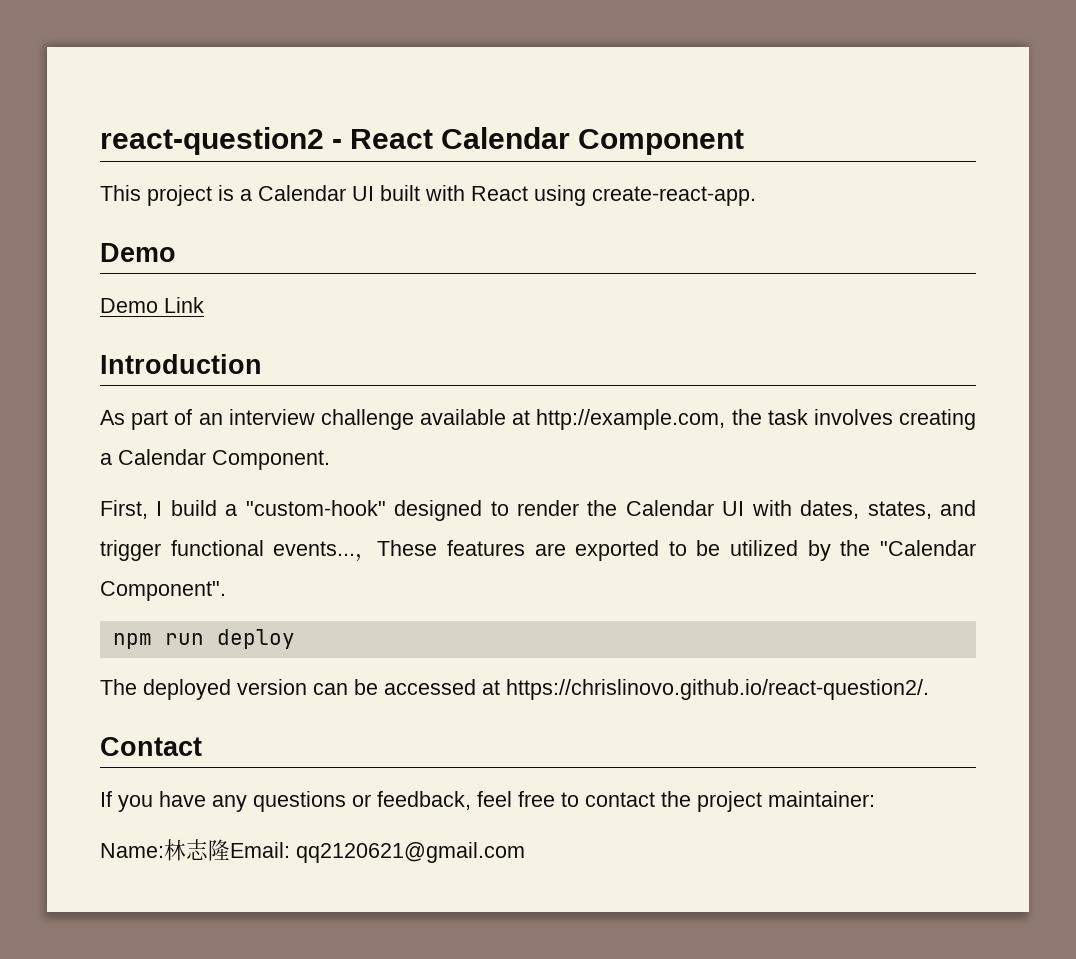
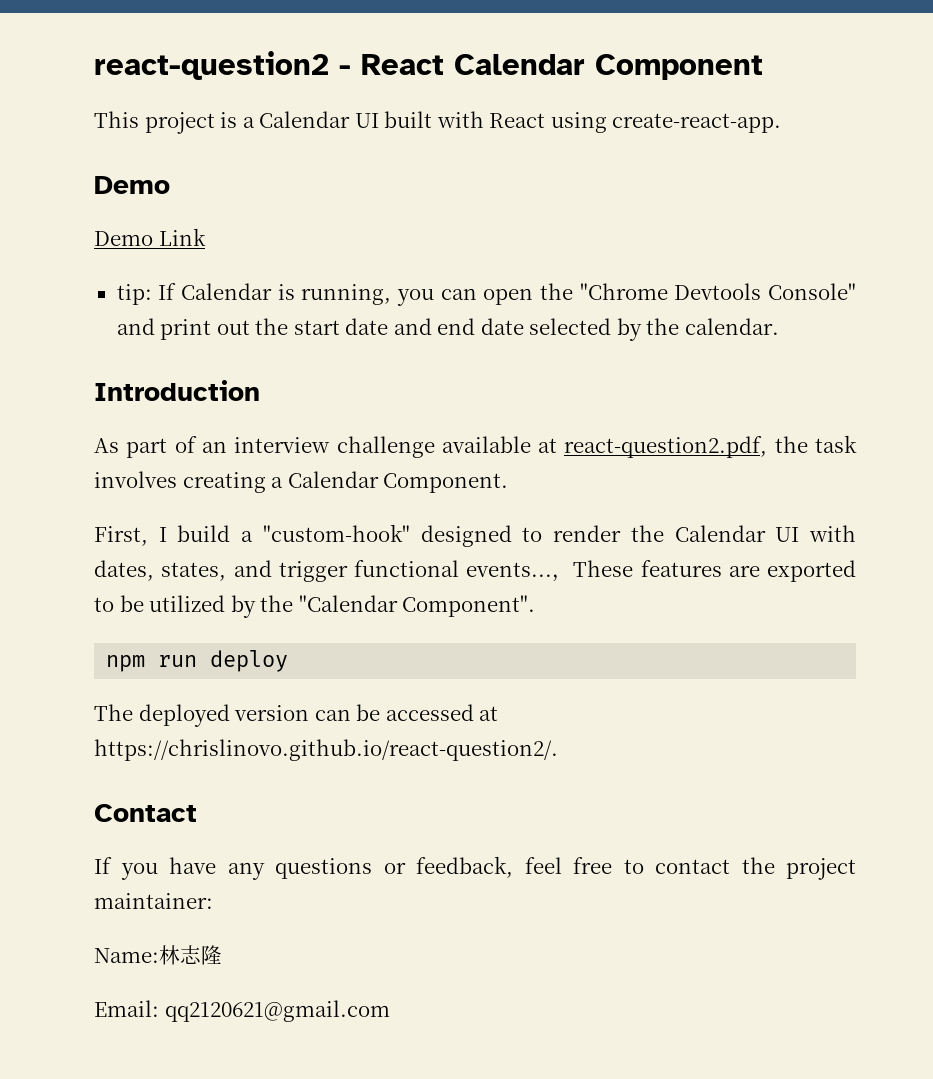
(204, 305) none -> [116,283,856,306] [116,318,779,341] // tip: If Calendar is running, you can open the "Chrome Devtools Console" and print out the start date and end date selected by the calendar.
[536,409,726,430] http://example.com, -> [564,436,768,458] react-question2.pdf,
(230, 850) none -> (222, 955) //

